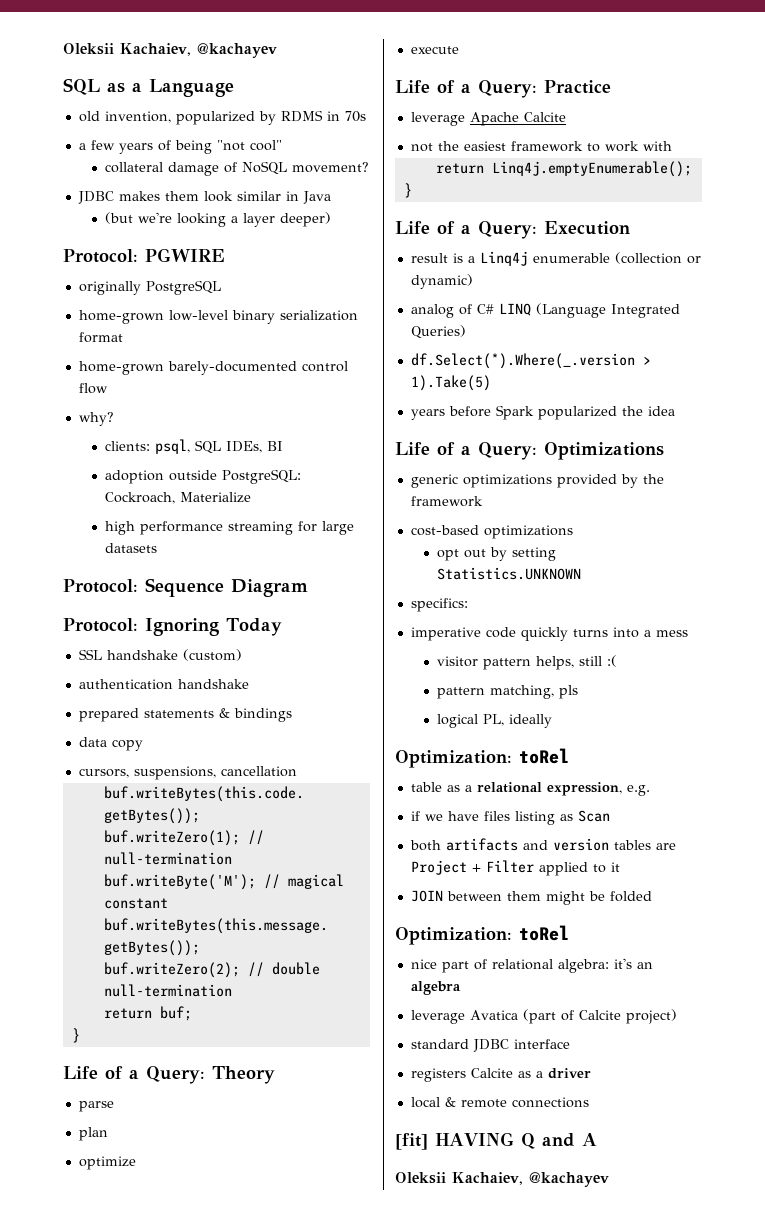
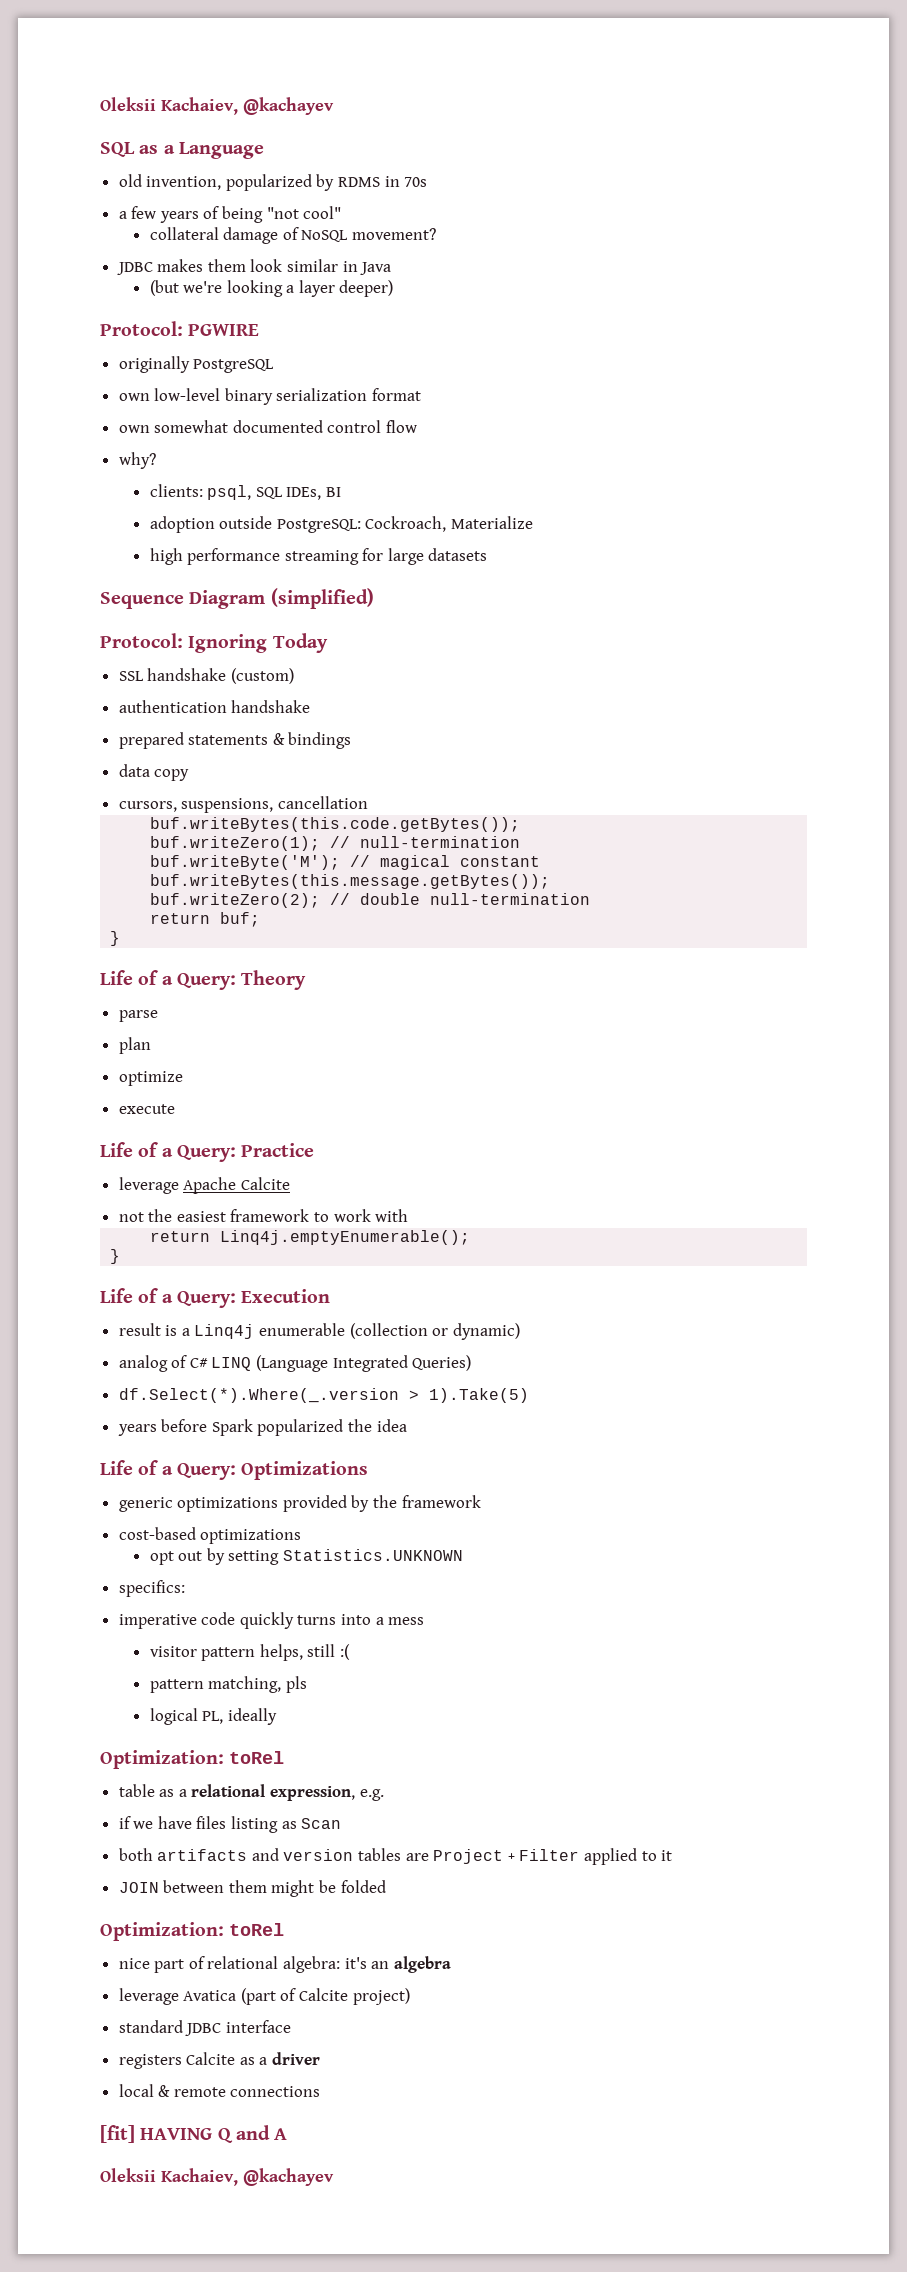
[78,310,164,324] home-grown -> [118,393,150,401] own
[78,361,297,375] home-grown barely-documented -> [118,420,323,433] own somewhat documented
[63,579,138,593] Protocol: -> (488, 554) none
(308, 588) none -> [270,588,374,609] (simplified)

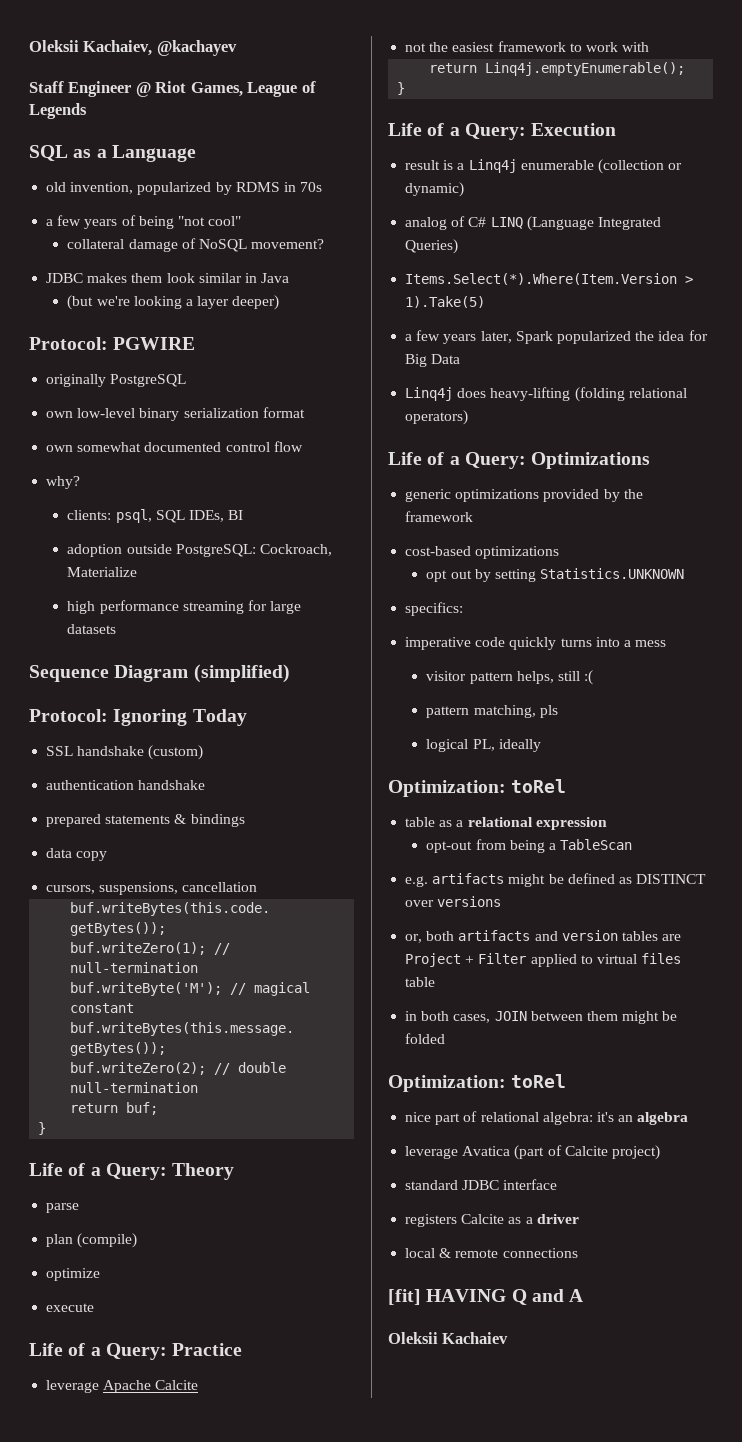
[100,97,334,115] Oleksii Kachaiev, @kachayev -> [29,40,237,56] [29,81,316,97] [29,103,87,119] Oleksii Kachaiev, @kachayev // Staff Engineer @ Riot Games, League of Legends
(151, 1045) none -> [77,1233,138,1248] (compile)
[118,1388,399,1403] df.Select(*).Where(_.version -> [405,273,678,285] Items.Select(*).Where(Item.Version
[117,1419,208,1436] years before -> [405,330,512,344] a few years later,
(407, 1425) none -> [688,330,708,341] [405,354,461,367] [405,387,687,402] [405,410,469,425] for Big Data // Linq4j does heavy-lifting (folding relational operators)
[270,1786,384,1801] [118,1816,342,1833] expression, e.g. // if we have files listing as Scan // -> [535,817,607,830] [426,839,633,853] [405,873,707,887] [405,896,502,907] [405,934,423,943] expression // opt-out from being a TableScan // e.g. artifacts might be defined as DISTINCT over versions // or,
[661,1850,673,1861] it // -> [596,953,682,964] [405,977,436,987] [405,1011,491,1023] virtual files table // in both cases,
[161,2168,334,2186] Kachaiev, @kachayev -> [442,1332,509,1344] Kachaiev

